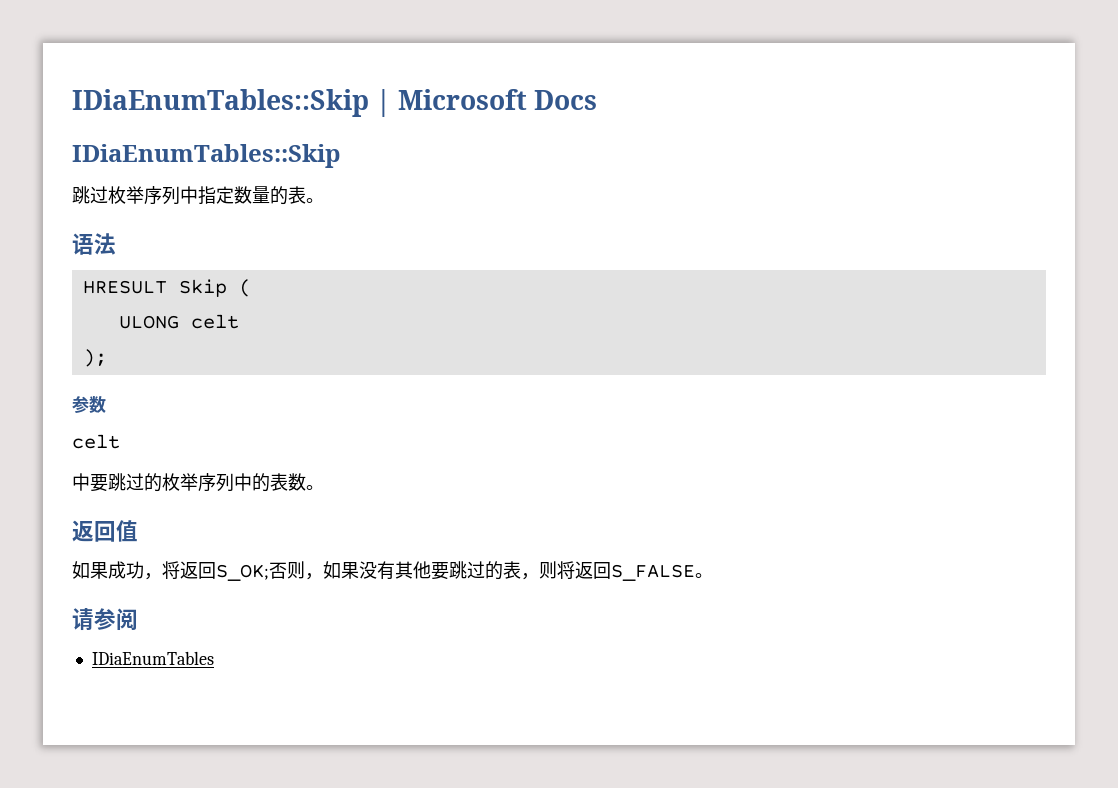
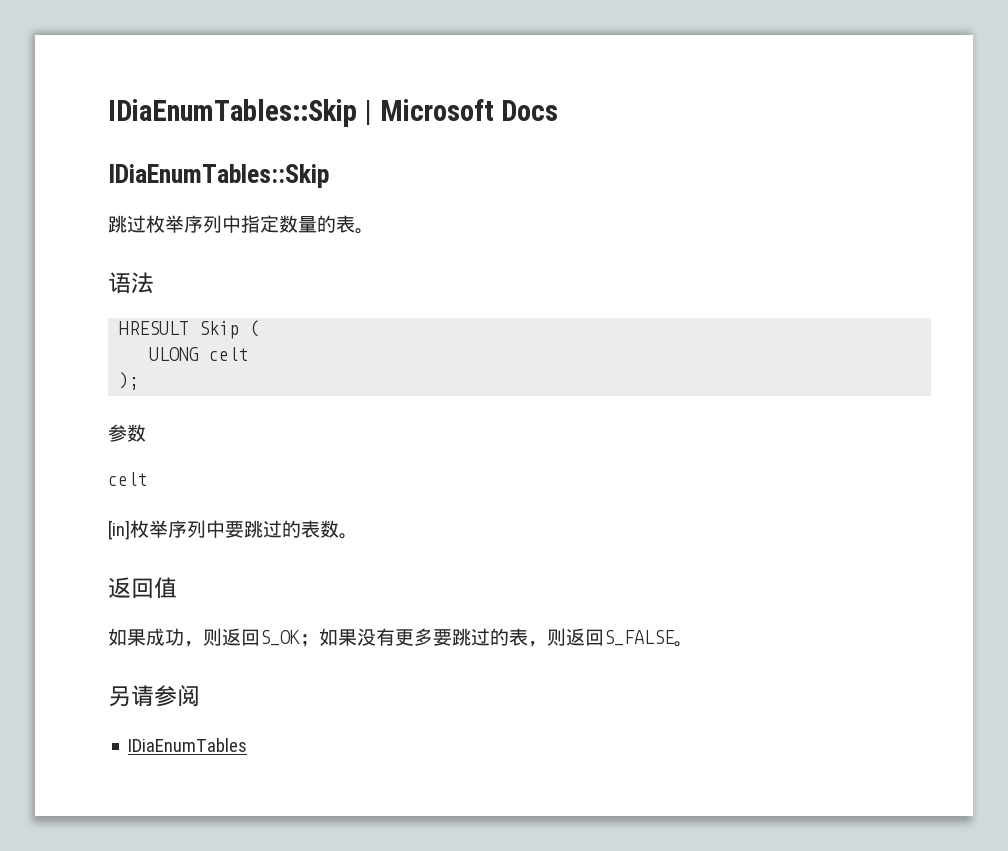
[72,473,252,492] 中要跳过的枚举序列中 -> [108,520,282,540] [in]枚举序列中要跳过
[162,561,323,581] 将返回S_OK;否则， -> [203,628,319,647] 则返回S_OK；
[395,561,431,579] 其他 -> [395,628,433,646] 更多
[557,561,575,579] 将 -> (566, 637) none
(713, 575) none -> [108,686,131,707] 另

